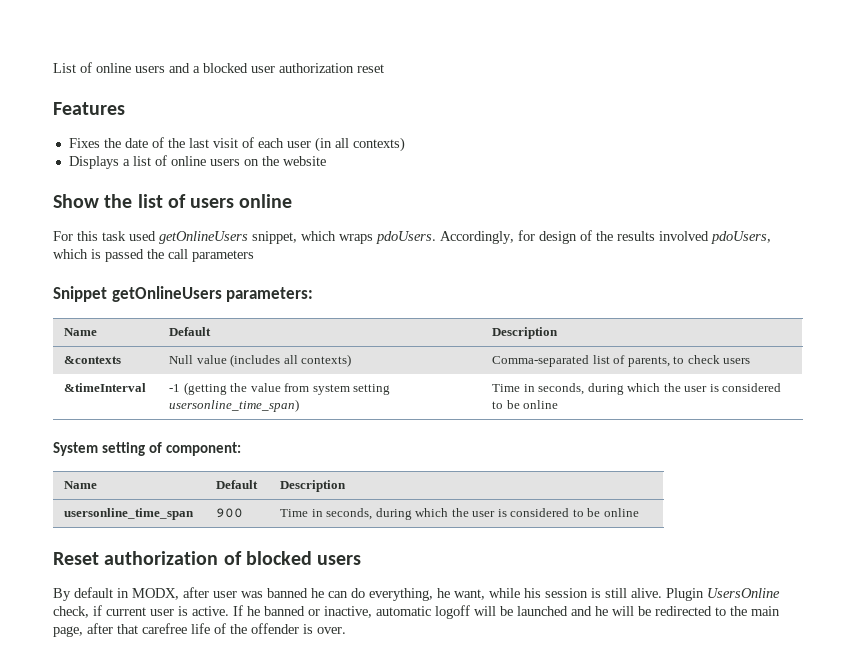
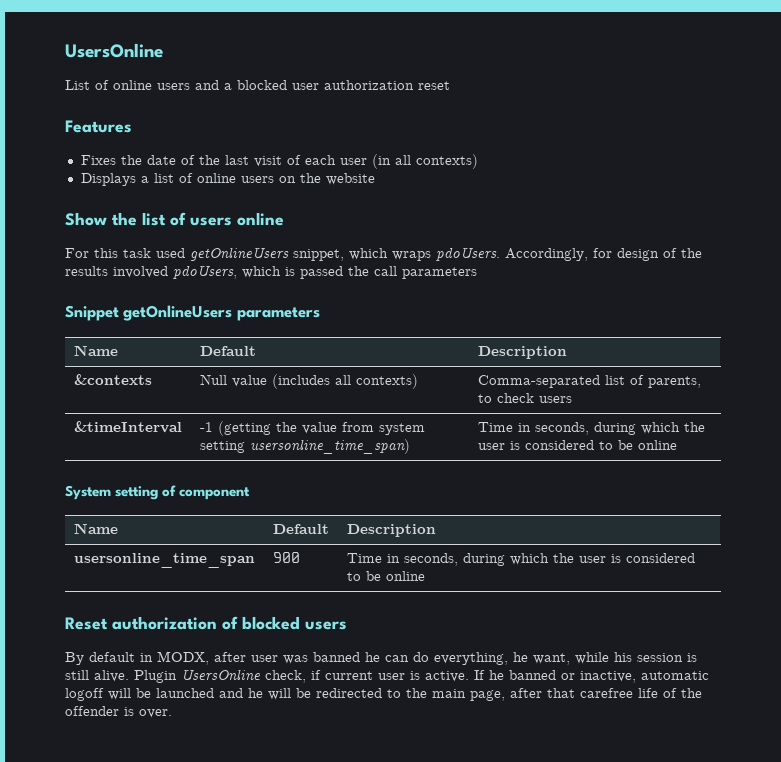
(53, 68) none -> [65,43,163,58] UsersOnline //
[226,287,314,302] parameters: -> [236,307,320,321] parameters
[165,442,241,456] component: -> [179,487,251,500] component

